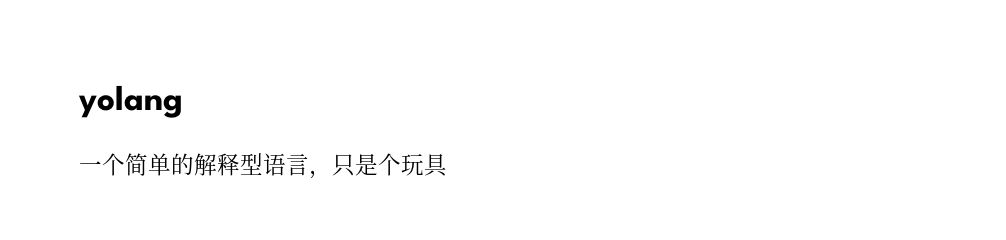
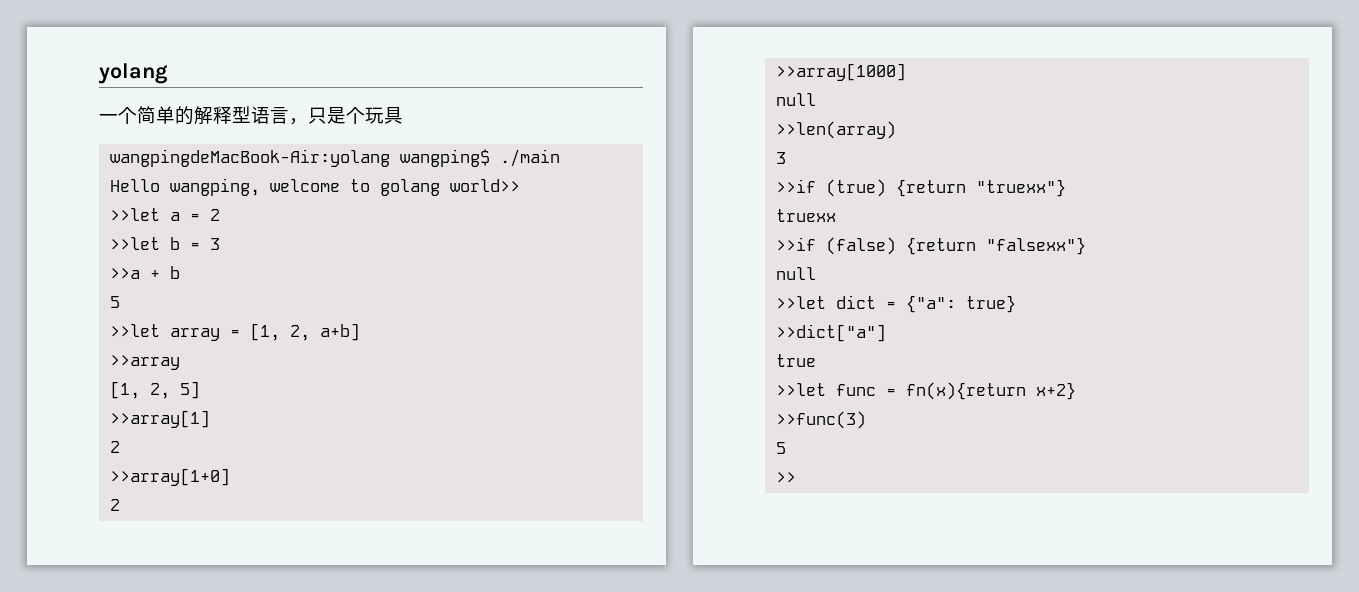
(448, 165) none -> [110,149,561,167] [110,178,521,196] [110,208,221,221] [110,237,221,250] [110,266,181,279] [110,296,121,308] [110,323,361,341] [110,355,181,370] [110,381,201,399] [110,410,211,428] [110,441,121,453] [110,468,231,486] [110,499,121,511] [776,63,907,81] [776,93,817,106] [776,121,897,139] [776,152,787,164] [776,179,1067,197] [776,209,837,222] [776,237,1087,255] [776,267,817,280] [776,295,1017,313] [776,324,887,342] [776,354,817,367] [776,382,1077,400] [776,411,867,429] [776,442,787,454] [776,472,797,483] // wangpingdeMacBook-Air:yolang wangping$ ./main // Hello wangping, welcome to golang world>> // >>let a = 2 // >>let b = 3 // >>a + b // 5 // >>let array = [1, 2, a+b] // >>array // [1, 2, 5] // >>array[1] // 2 // >>array[1+0] // 2 // >>array[1000] // null // >>len(array) // 3 // >>if (true) {return "truexx"} // truexx // >>if (false) {return "falsexx"} // null // >>let dict = {"a": true} // >>dict["a"] // true // >>let func = fn(x){return x+2} // >>func(3) // 5 // >>

